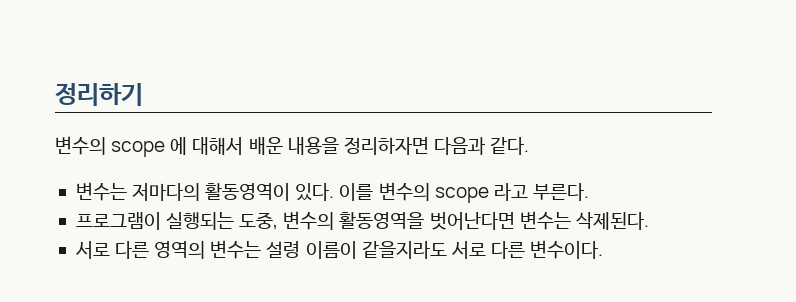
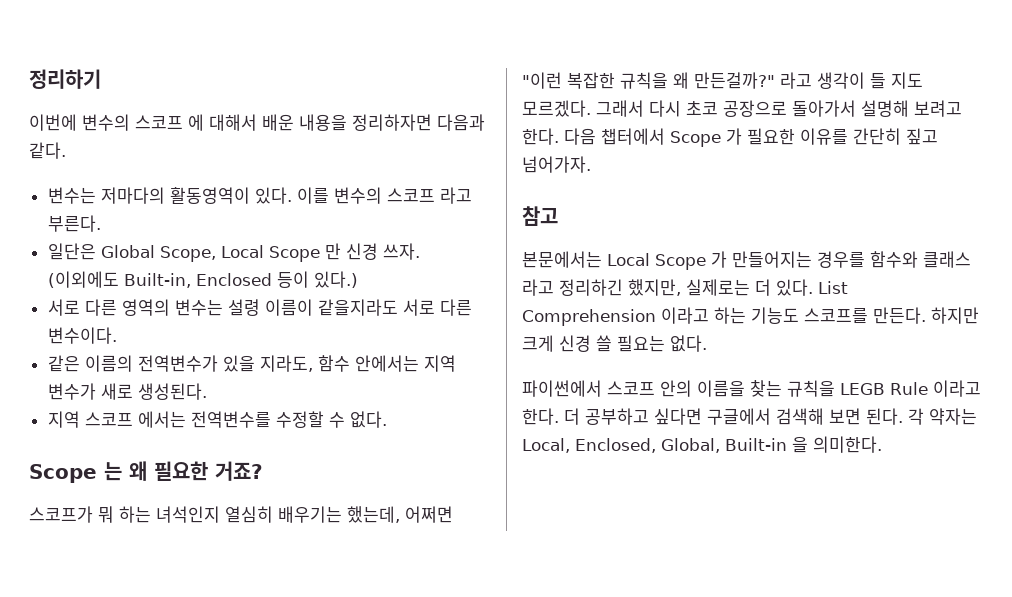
[55,136,166,157] 변수의 scope -> [29,114,183,131] 이번에 변수의 스코프
[434,187,489,203] scope -> [386,188,435,202] 스코프
[75,211,649,230] 프로그램이 실행되는 도중, 변수의 활동영역을 벗어난다면 변수는 삭제된다. -> [47,243,420,262] [47,271,358,288] 일단은 Global Scope, Local Scope 만 신경 쓰자. (이외에도 Built-in, Enclosed 등이 있다.)
(604, 249) none -> [47,355,456,372] [47,383,207,400] [47,411,387,428] [29,461,263,483] [29,506,453,523] [522,72,923,89] [522,100,962,117] [522,128,938,147] [522,156,591,173] [522,206,558,226] [522,251,971,270] [522,279,848,296] [522,307,979,326] [522,335,707,352] [522,380,981,397] [522,408,977,425] [522,436,882,453] // 같은 이름의 전역변수가 있을 지라도, 함수 안에서는 지역 변수가 새로 생성된다. // 지역 스코프 에서는 전역변수를 수정할 수 없다. // Scope 는 왜 필요한 거죠? // 스코프가 뭐 하는 녀석인지 열심히 배우기는 했는데, 어쩌면 "이런 복잡한 규칙을 왜 만든걸까?" 라고 생각이 들 지도 모르겠다. 그래서 다시 초코 공장으로 돌아가서 설명해 보려고 한다. 다음 챕터에서 Scope 가 필요한 이유를 간단히 짚고 넘어가자. // 참고 // 본문에서는 Local Scope 가 만들어지는 경우를 함수와 클래스 라고 정리하긴 했지만, 실제로는 더 있다. List Comprehension 이라고 하는 기능도 스코프를 만든다. 하지만 크게 신경 쓸 필요는 없다. // 파이썬에서 스코프 안의 이름을 찾는 규칙을 LEGB Rule 이라고 한다. 더 공부하고 싶다면 구글에서 검색해 보면 된다. 각 약자는 Local, Enclosed, Global, Built-in 을 의미한다.

